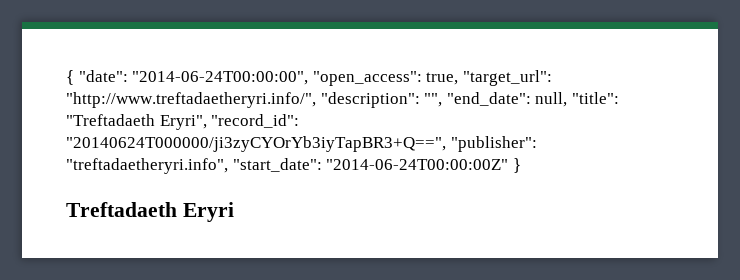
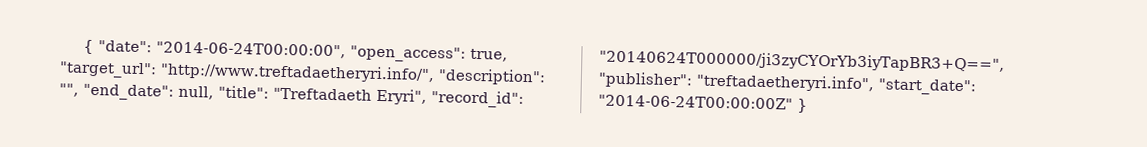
[66,202,234,222] // Treftadaeth Eryri -> (808, 105) none

